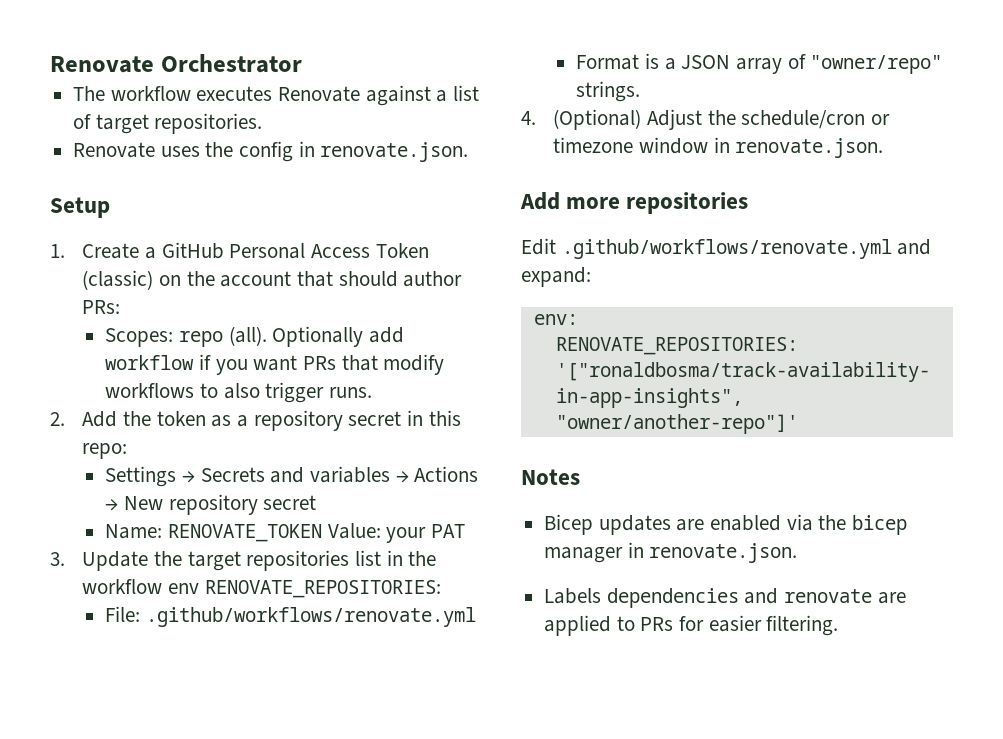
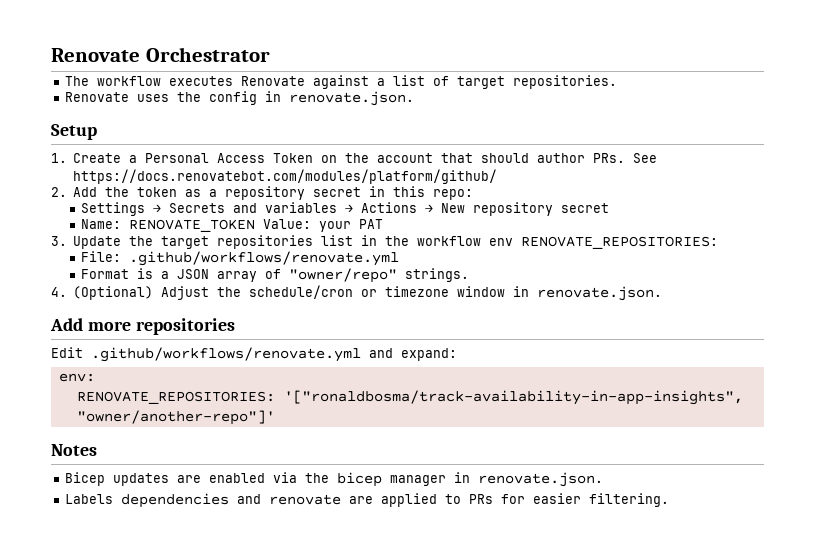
[161,242,224,259] GitHub -> (138, 159) none
[82,270,154,290] (classic) -> (314, 158) none
[82,300,121,314] [105,326,404,347] [105,354,445,375] [105,382,372,403] PRs: // Scopes: repo (all). Optionally add workflow if you want PRs that modify workflows to also trigger runs. -> [593,153,658,163] [73,169,498,184] PRs. See https://docs.renovatebot.com/modules/platform/github/

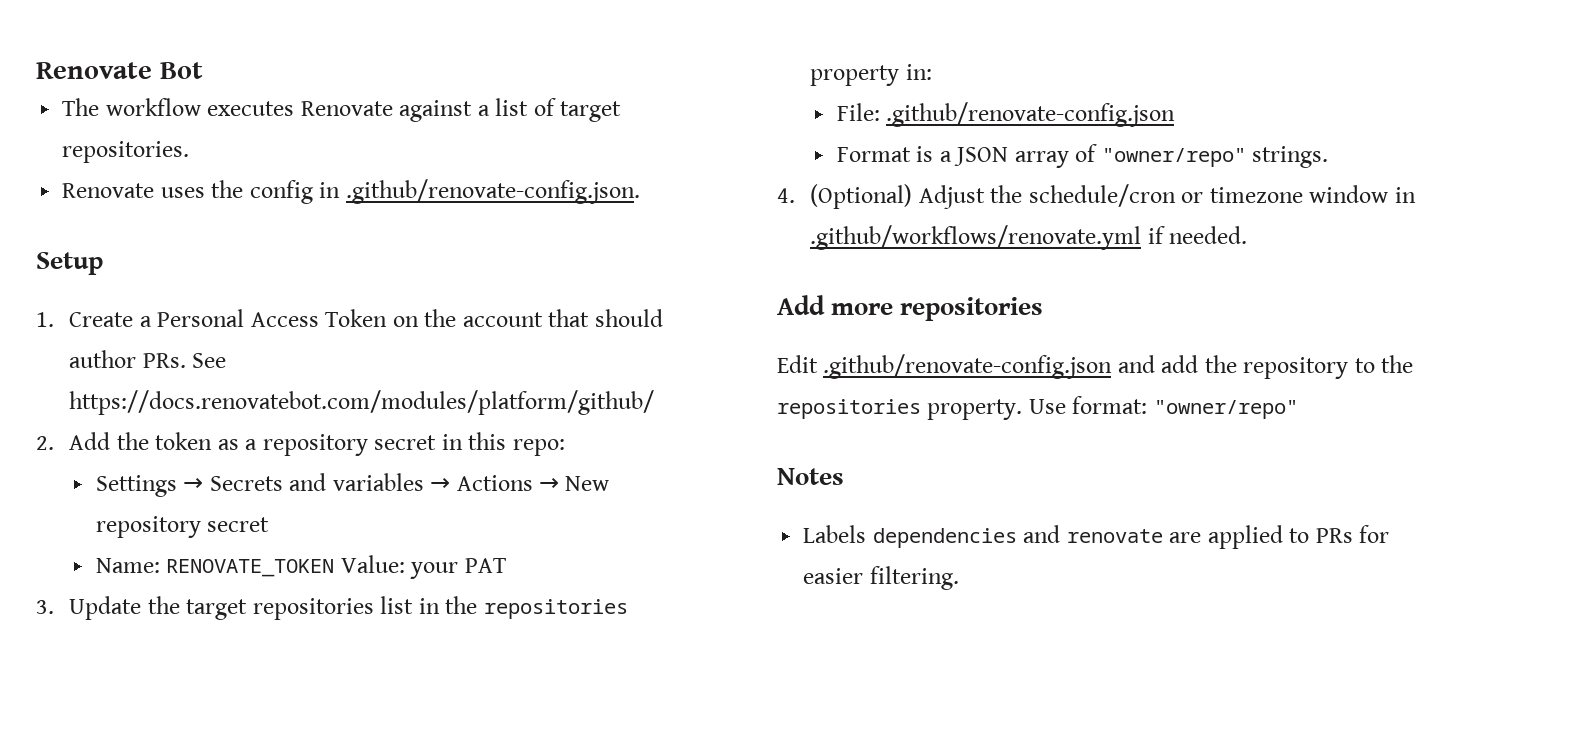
[51,47,270,62] Renovate Orchestrator -> [36,62,203,79] Renovate Bot
[288,91,414,106] renovate.json. -> [345,179,640,204] .github/renovate-config.json.
[417,236,719,249] workflow env RENOVATE_REPOSITORIES: -> [483,599,628,619] [810,64,932,86] repositories property in:
[129,251,400,266] .github/workflows/renovate.yml -> [886,102,1176,127] .github/renovate-config.json
[537,286,663,301] renovate.json. -> [810,225,1248,250] .github/workflows/renovate.yml if needed.
[91,347,457,362] [58,373,95,382] [76,390,743,405] [76,410,275,425] [51,444,97,456] [64,472,603,487] .github/workflows/renovate.yml and expand: // env: // RENOVATE_REPOSITORIES: '["ronaldbosma/track-availability-in-app-insights", "owner/another-repo"]' // Notes // Bicep updates are enabled via the bicep manager in renovate.json. -> [823,354,1414,379] [777,396,1298,420] [777,468,844,485] .github/renovate-config.json and add the repository to the repositories property. Use format: "owner/repo" // Notes

